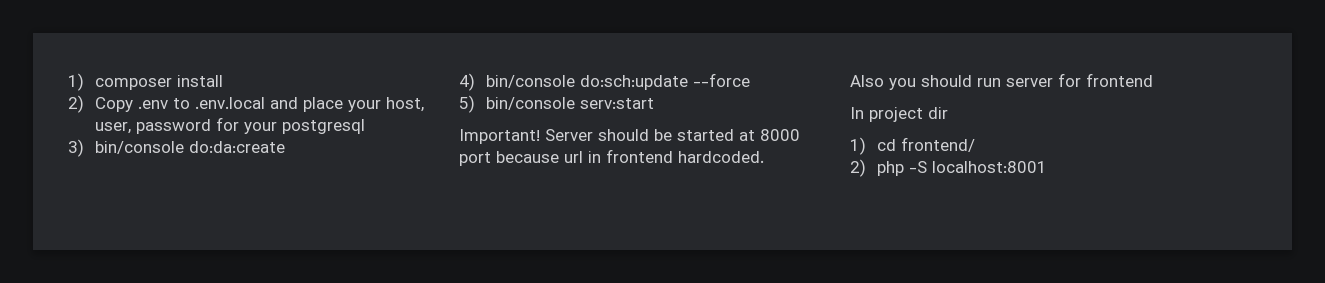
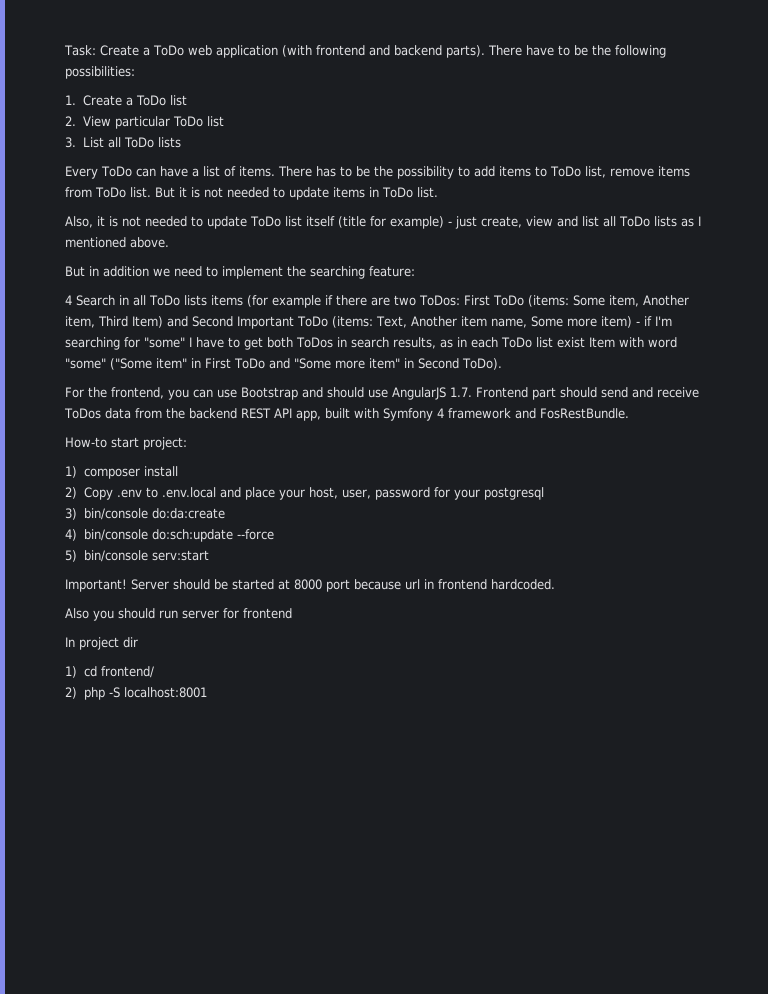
(68, 82) none -> [64,45,666,58] [65,66,135,79] [65,95,188,106] [65,116,225,129] [65,137,182,148] [65,166,690,179] [65,187,438,200] [65,216,701,229] [65,237,169,248] [65,266,415,279] [65,295,689,308] [65,316,672,329] [65,337,677,350] [65,358,502,370] [65,387,699,400] [64,408,629,421] [65,437,187,450] Task: Create a ToDo web application (with frontend and backend parts). There have to be the following possibilities: // 1. Create a ToDo list // 2. View particular ToDo list // 3. List all ToDo lists // Every ToDo can have a list of items. There has to be the possibility to add items to ToDo list, remove items from ToDo list. But it is not needed to update items in ToDo list. // Also, it is not needed to update ToDo list itself (title for example) - just create, view and list all ToDo lists as I mentioned above. // But in addition we need to implement the searching feature: // 4 Search in all ToDo lists items (for example if there are two ToDos: First ToDo (items: Some item, Another item, Third Item) and Second Important ToDo (items: Text, Another item name, Some more item) - if I'm searching for "some" I have to get both ToDos in search results, as in each ToDo list exist Item with word "some" ("Some item" in First ToDo and "Some more item" in Second ToDo). // For the frontend, you can use Bootstrap and should use AngularJS 1.7. Frontend part should send and receive ToDos data from the backend REST API app, built with Symfony 4 framework and FosRestBundle. // How-to start project: //

